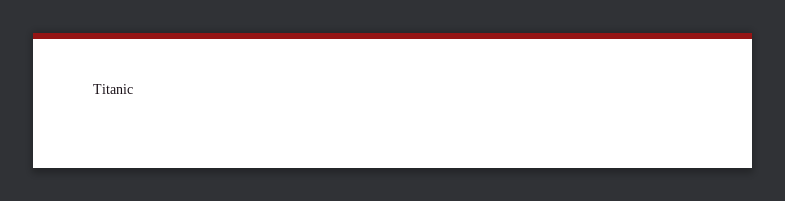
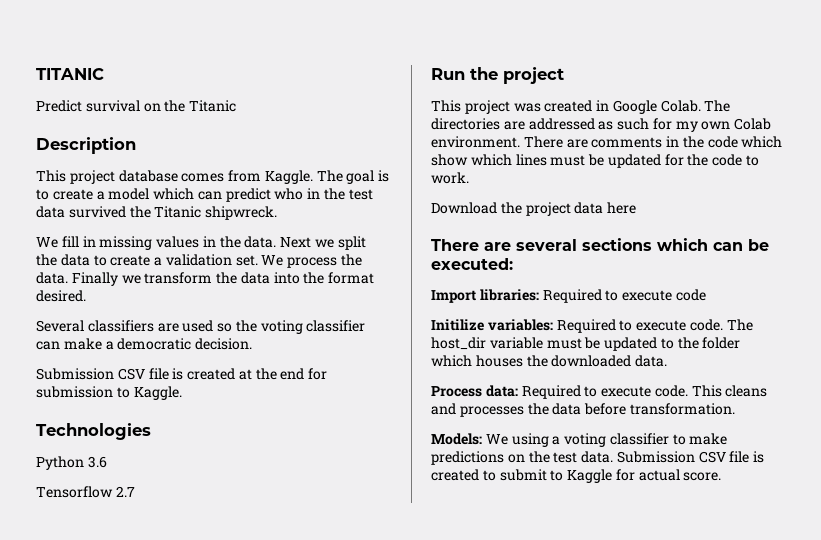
[93,84,133,94] Titanic -> [36,68,104,80] [36,100,237,112] [36,137,136,154] [36,170,390,184] [36,188,373,202] [36,206,278,220] [36,236,366,250] [36,254,363,268] [36,272,375,286] [36,290,86,302] [36,320,366,334] [36,338,253,350] [36,368,328,380] [36,386,182,400] [36,423,151,440] [36,456,107,470] [36,486,135,498] [431,67,564,84] [431,100,731,114] [431,118,772,132] [431,136,783,148] [431,154,760,168] [431,172,469,184] [431,202,637,216] [431,238,769,251] [431,258,513,270] [431,289,706,303] [431,319,753,333] [431,337,741,351] [431,355,668,367] [431,385,768,399] [431,403,735,417] [431,433,728,447] [431,451,765,465] [431,469,722,483] TITANIC // Predict survival on the Titanic // Description // This project database comes from Kaggle. The goal is to create a model which can predict who in the test data survived the Titanic shipwreck. // We fill in missing values in the data. Next we split the data to create a validation set. We process the data. Finally we transform the data into the format desired. // Several classifiers are used so the voting classifier can make a democratic decision. // Submission CSV file is created at the end for submission to Kaggle. // Technologies // Python 3.6 // Tensorflow 2.7 // Run the project // This project was created in Google Colab. The directories are addressed as such for my own Colab environment. There are comments in the code which show which lines must be updated for the code to work. // Download the project data here // There are several sections which can be executed: // Import libraries: Required to execute code // Initilize variables: Required to execute code. The host_dir variable must be updated to the folder which houses the downloaded data. // Process data: Required to execute code. This cleans and processes the data before transformation. // Models: We using a voting classifier to make predictions on the test data. Submission CSV file is created to submit to Kaggle for actual score.

